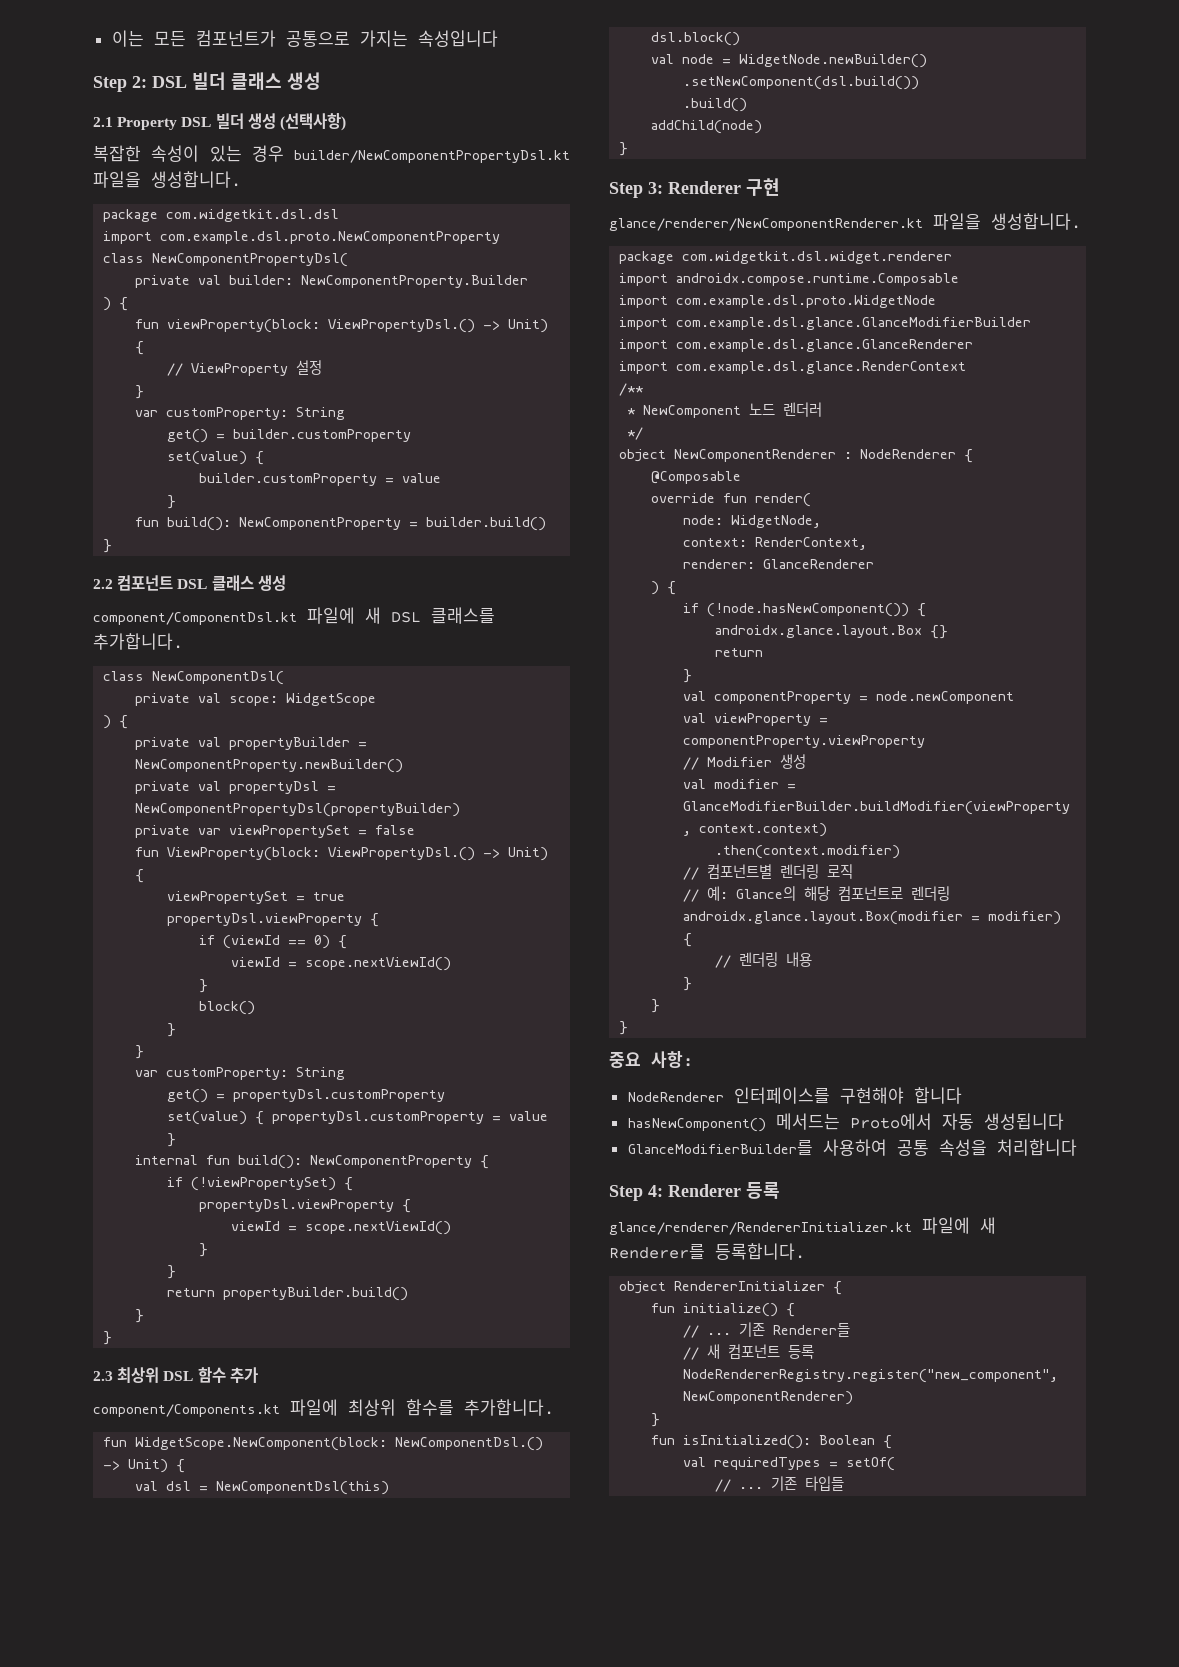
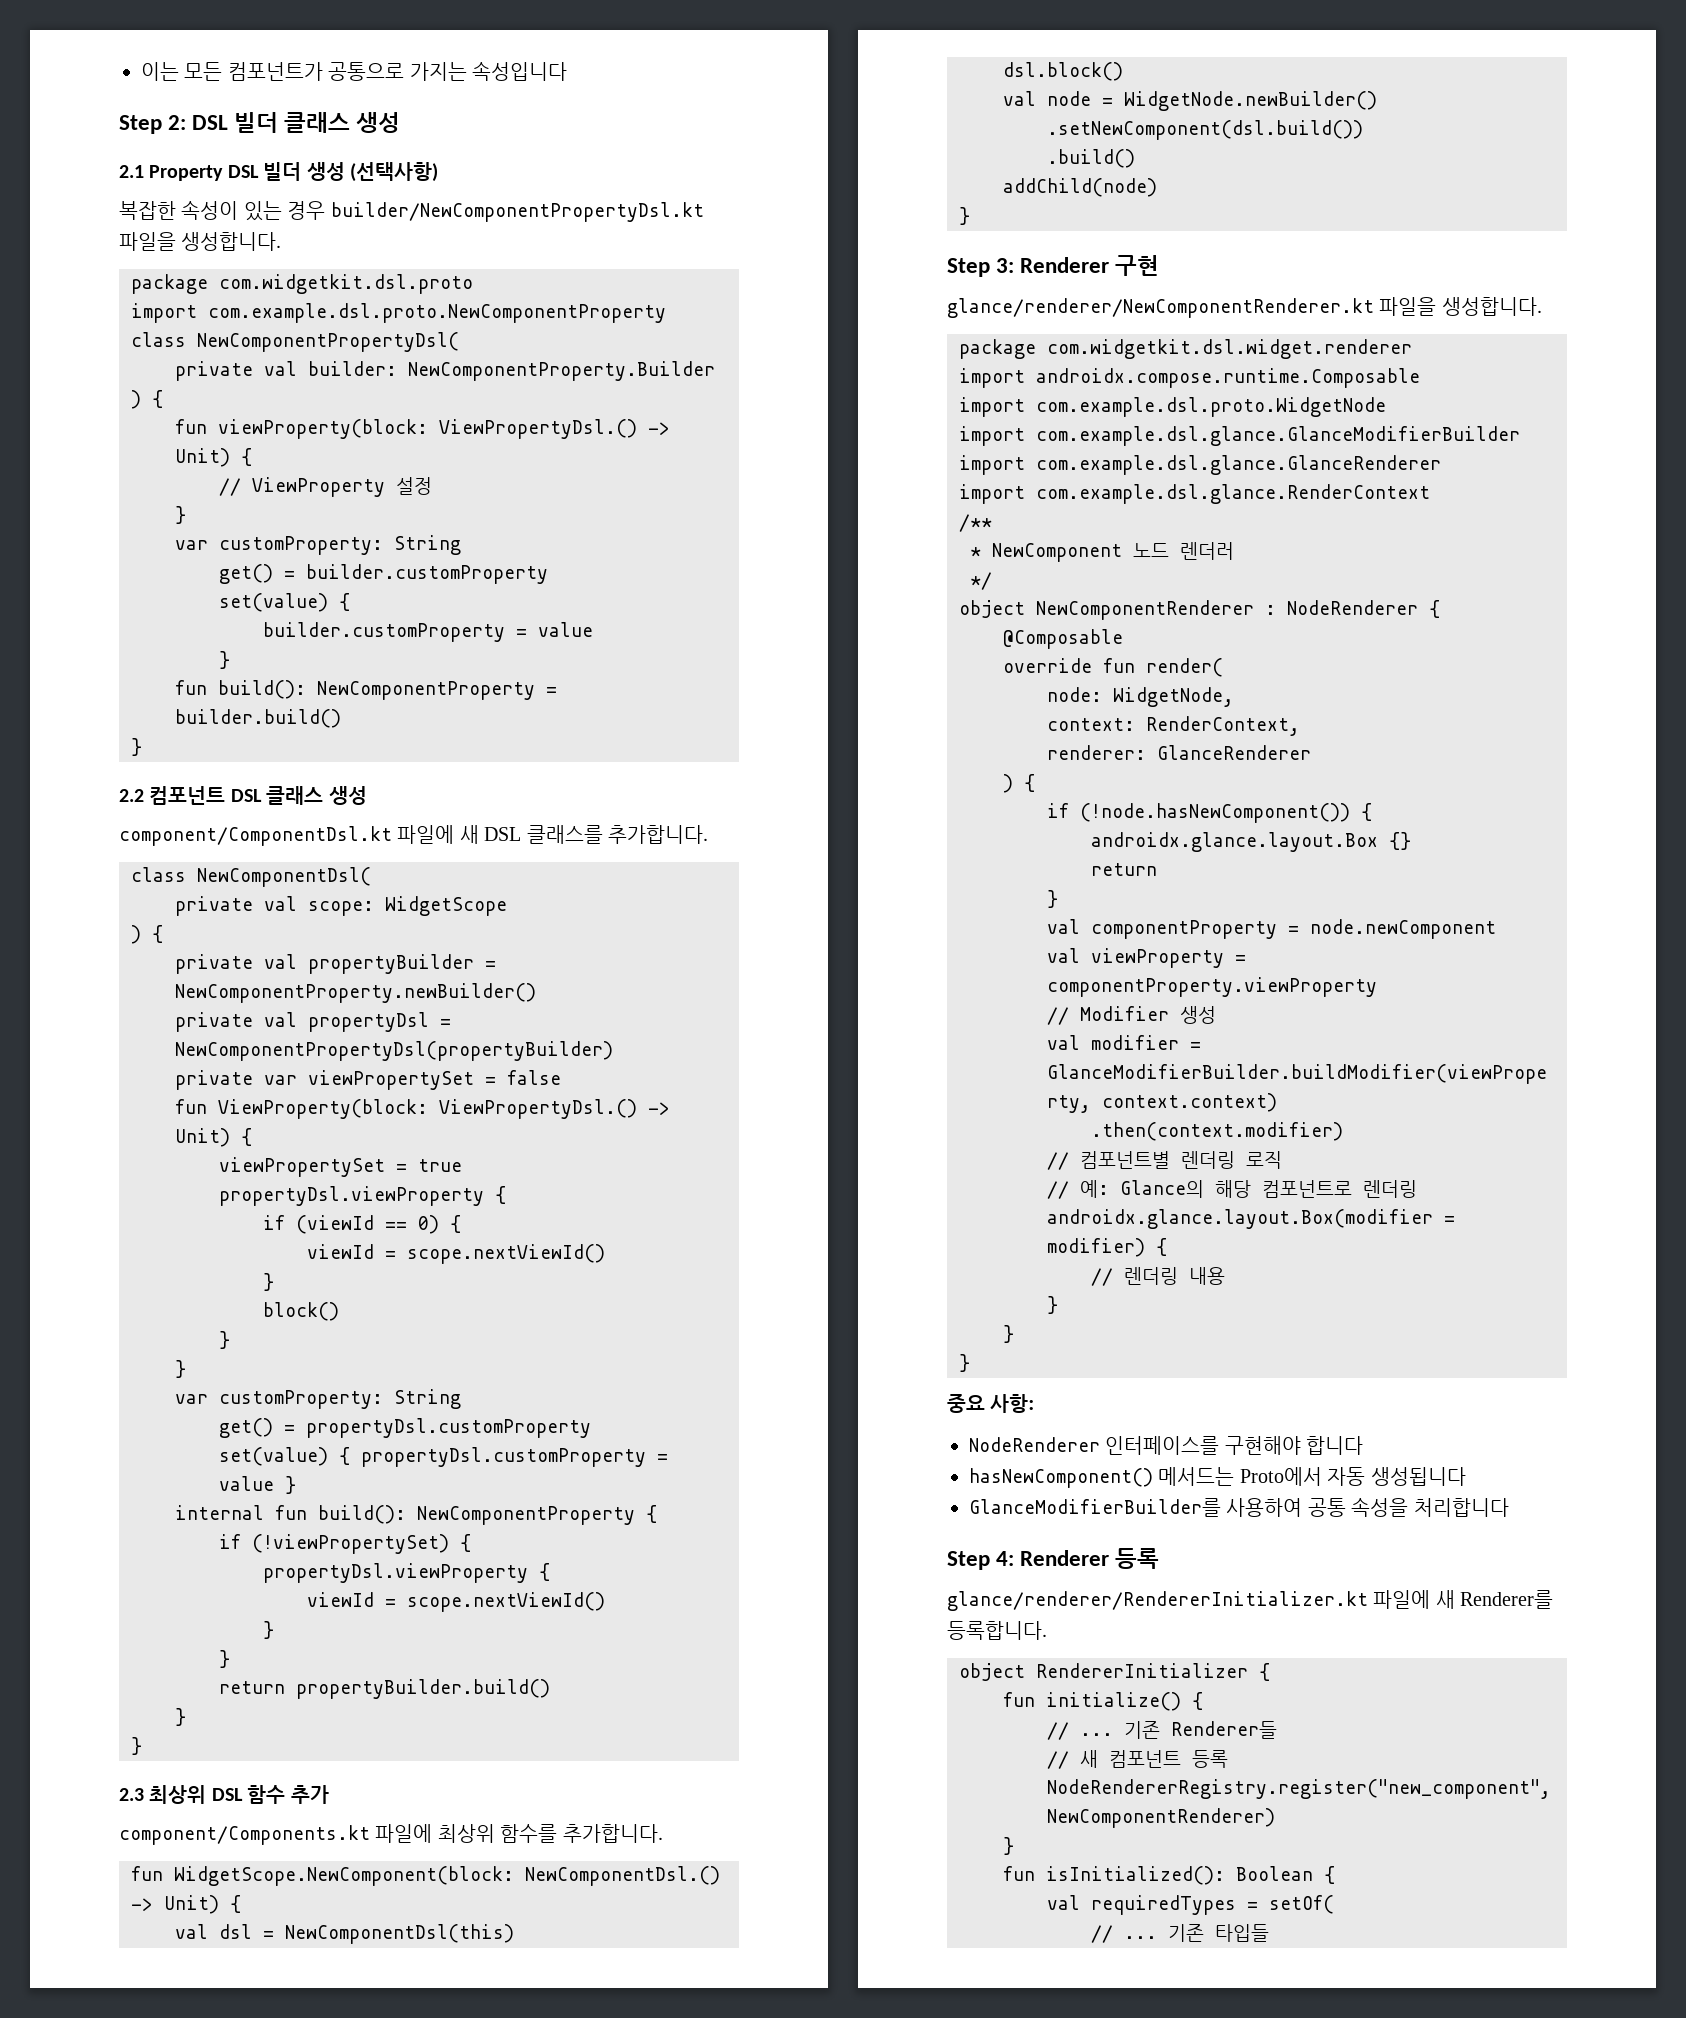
[166,209,340,222] com.widgetkit.dsl.dsl -> [219,274,473,294] com.widgetkit.dsl.proto

